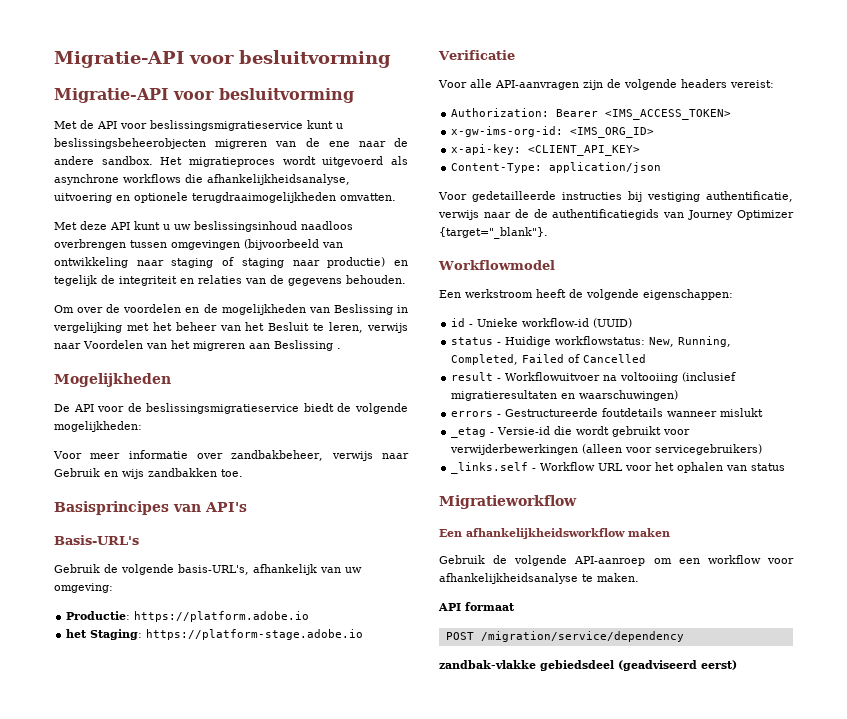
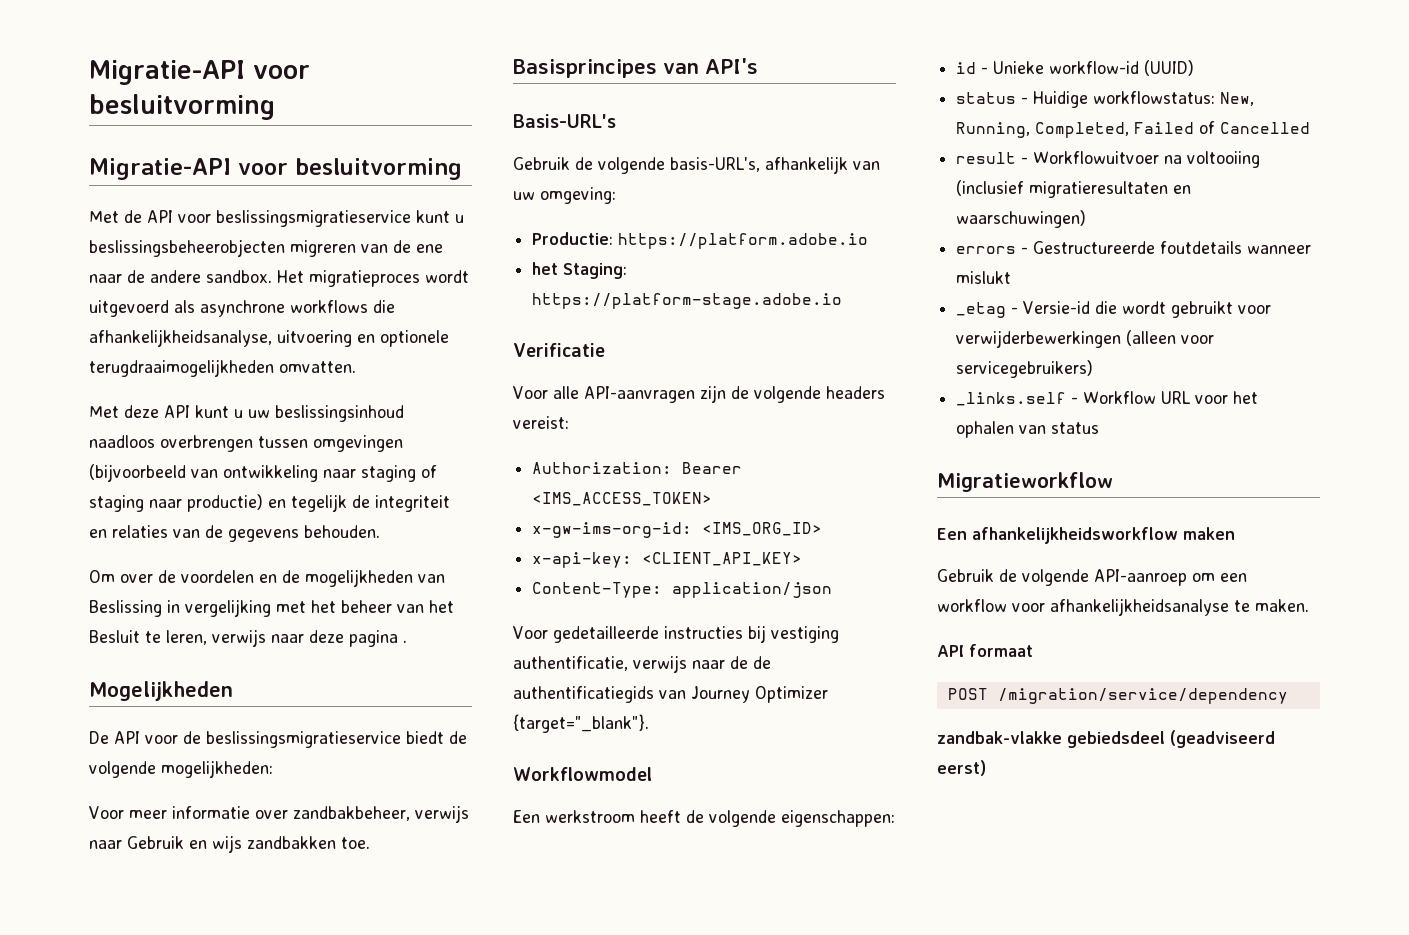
[83,340,333,351] Voordelen van het migreren aan Beslissing -> [309,630,398,647] deze pagina

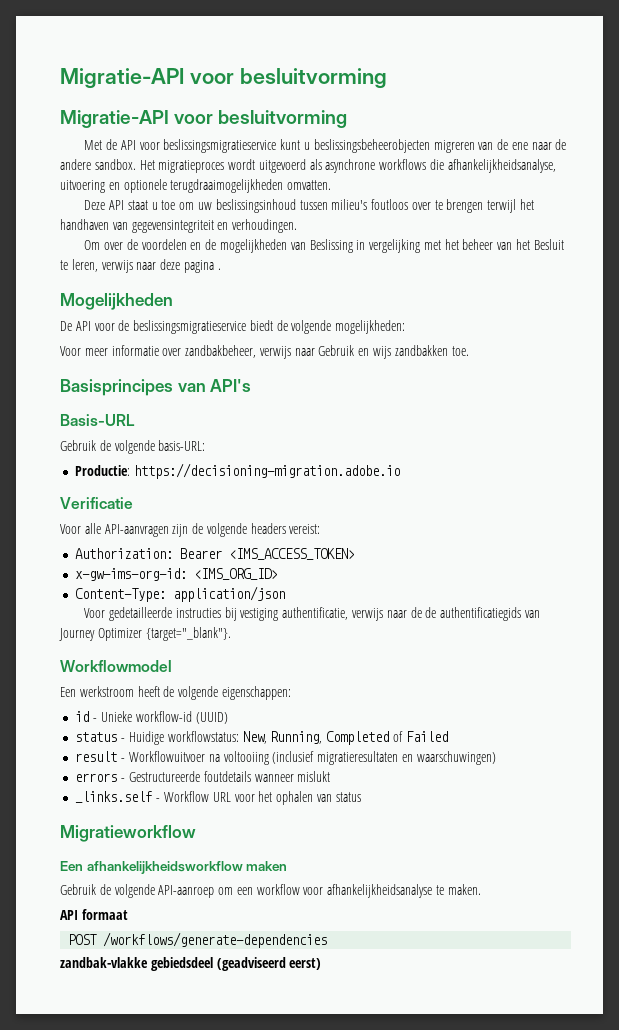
[89,405,404,422] [89,435,403,452] [89,464,437,482] [89,494,450,512] [89,525,380,542] Met deze API kunt u uw beslissingsinhoud naadloos overbrengen tussen omgevingen (bijvoorbeeld van ontwikkeling naar staging of staging naar productie) en tegelijk de integriteit en relaties van de gegevens behouden. -> [84,199,534,213] [60,219,298,233] Deze API staat u toe om uw beslissingsinhoud tussen milieu's foutloos over te brengen terwijl het handhaven van gegevensintegriteit en verhoudingen.
[513,114,616,128] [513,156,880,174] [513,187,616,204] [532,232,869,249] [532,262,628,279] [532,293,843,309] Basis-URL's // Gebruik de volgende basis-URL's, afhankelijk van uw omgeving: // Productie: https://platform.adobe.io // het Staging: https://platform-stage.adobe.io -> [60,414,135,426] [60,440,206,454] [75,463,401,479] Basis-URL // Gebruik de volgende basis-URL: // Productie: https://decisioning-migration.adobe.io
[532,552,803,568] // x-api-key: <CLIENT_API_KEY> -> (279, 574) none
[1035,122,1130,138] Completed, -> [326,731,403,745] Completed of
[1199,121,1311,134] of Cancelled -> (448, 736) none
[956,301,1272,318] [956,330,1215,348] [956,360,1094,378] // _etag - Versie-id die wordt gebruikt voor verwijderbewerkingen (alleen voor servicegebruikers) -> (331, 776) none
[997,688,1288,704] /migration/service/dependency -> [103,932,328,948] /workflows/generate-dependencies

